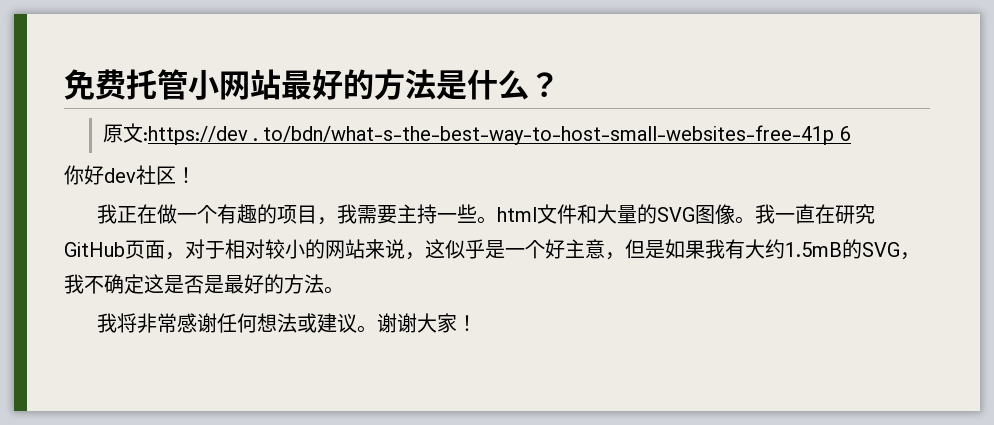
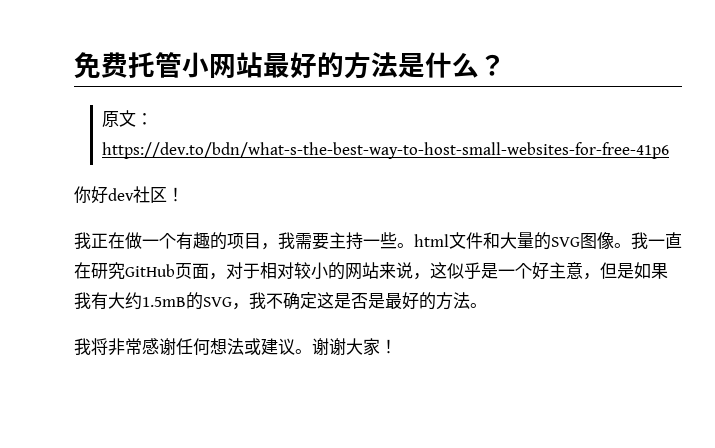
[142,125,851,145] :https://dev . to/bdn/what-s-the-best-way-to-host-small-websites-free-41p 6 -> [136,113,154,125] [102,142,670,159] ：https://dev.to/bdn/what-s-the-best-way-to-host-small-websites-for-free-41p6

